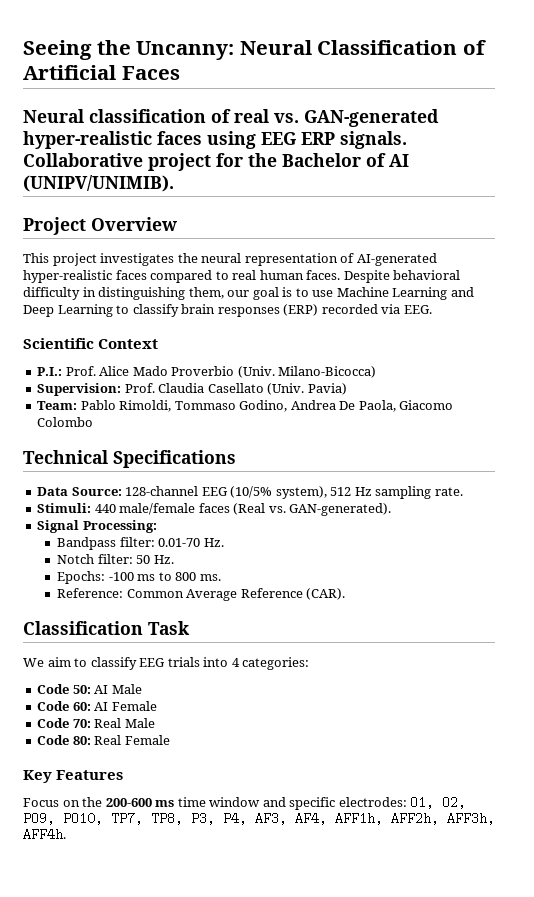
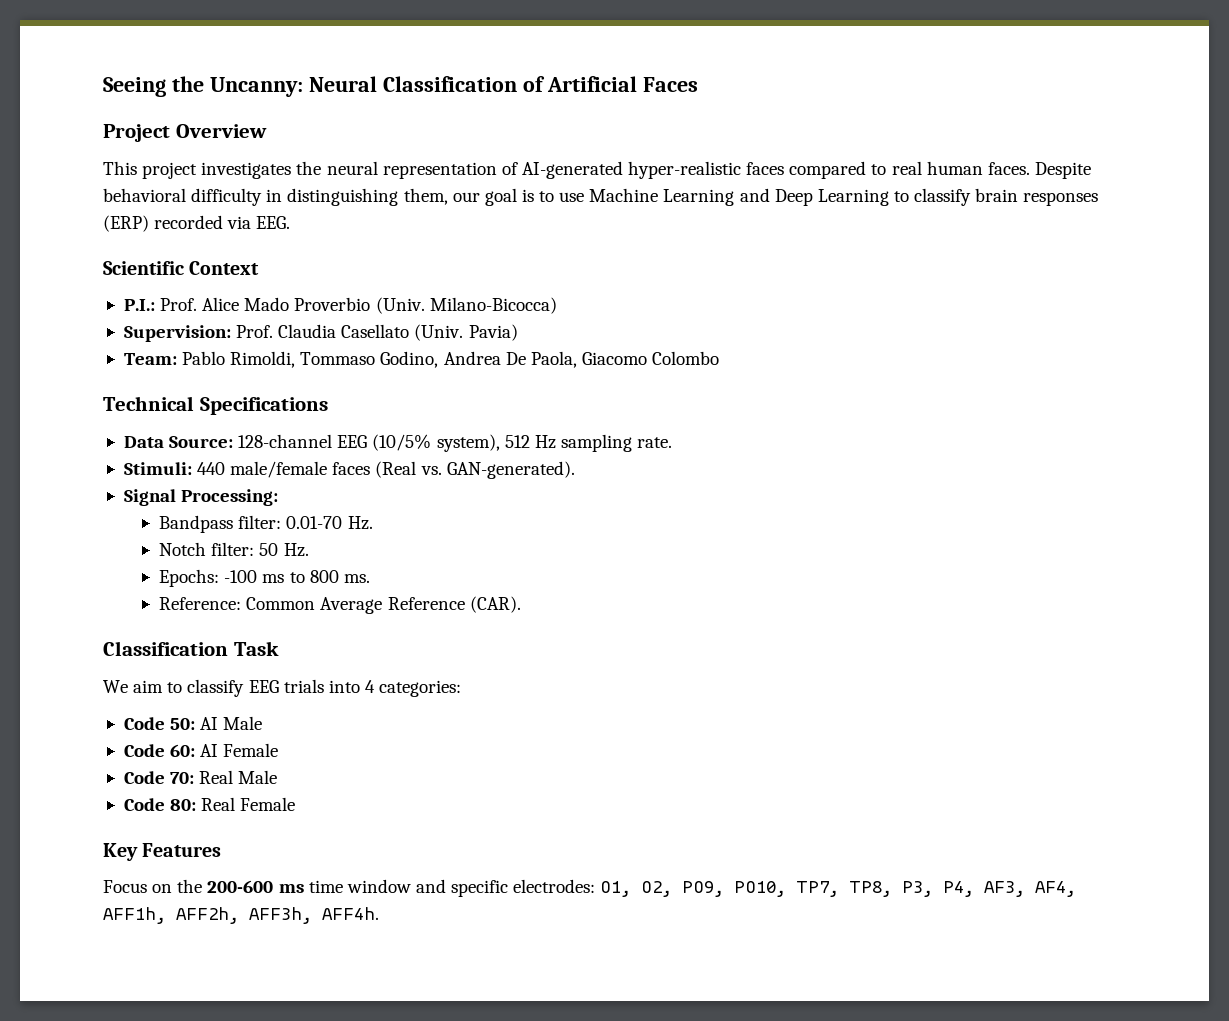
[23,109,439,127] [23,131,407,149] [23,153,409,171] [23,175,174,192] // Neural classification of real vs. GAN-generated hyper-realistic faces using EEG ERP signals. Collaborative project for the Bachelor of AI (UNIPV/UNIMIB). -> (698, 84) none

